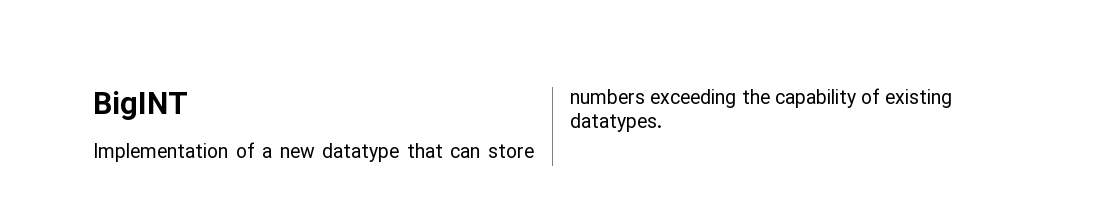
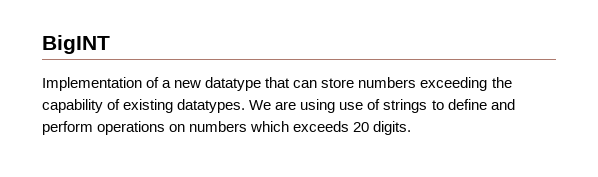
(662, 122) none -> [249,99,515,113] [42,121,412,135] We are using use of strings to define and perform operations on numbers which exceeds 20 digits.

